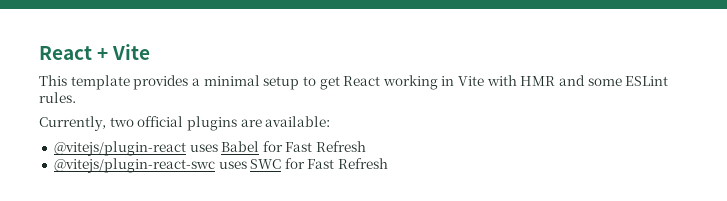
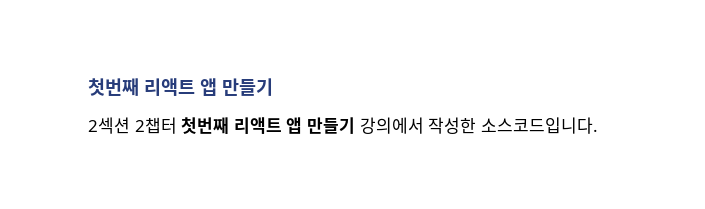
[39,44,151,60] [39,75,669,90] [39,92,76,103] [39,116,331,131] [53,141,367,156] [53,158,389,173] React + Vite // This template provides a minimal setup to get React working in Vite with HMR and some ESLint rules. // Currently, two official plugins are available: // @vitejs/plugin-react uses Babel for Fast Refresh // @vitejs/plugin-react-swc uses SWC for Fast Refresh -> [88,78,273,96] [88,117,598,134] 첫번째 리액트 앱 만들기 // 2섹션 2챕터 첫번째 리액트 앱 만들기 강의에서 작성한 소스코드입니다.

